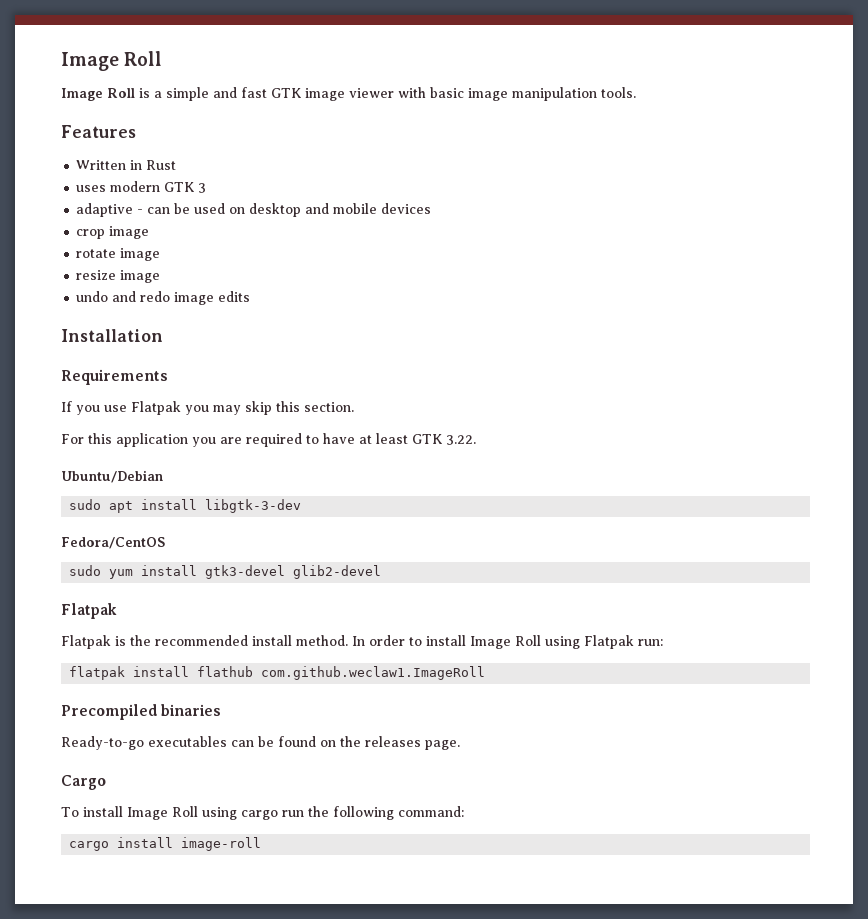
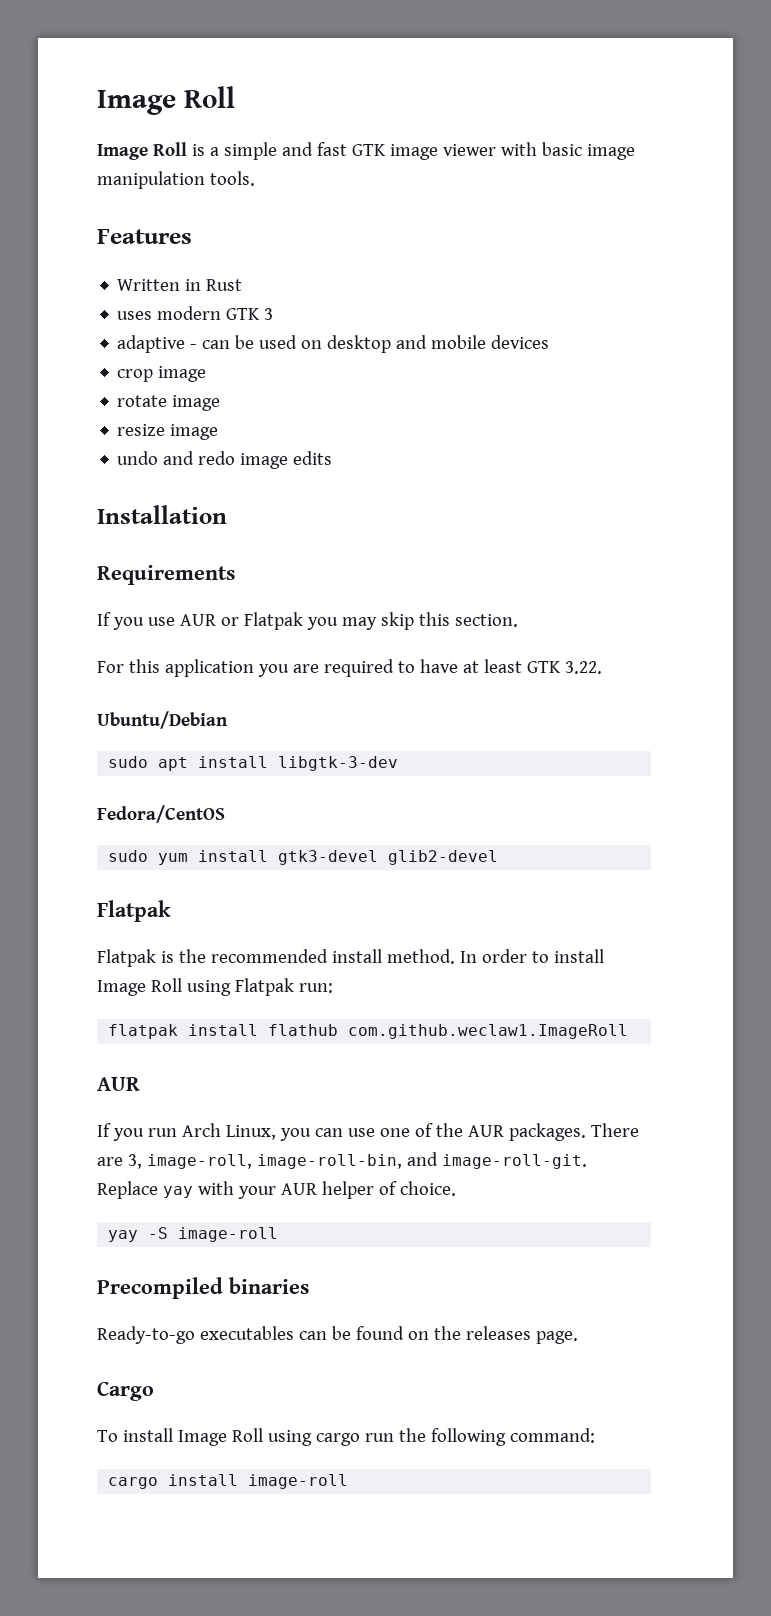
(127, 408) none -> [179,614,239,626] AUR or
(486, 673) none -> [97,1077,140,1091] [97,1123,639,1141] [97,1152,587,1169] [97,1181,456,1199] [108,1227,279,1242] // AUR // If you run Arch Linux, you can use one of the AUR packages. There are 3, image-roll, image-roll-bin, and image-roll-git. Replace yay with your AUR helper of choice. // yay -S image-roll

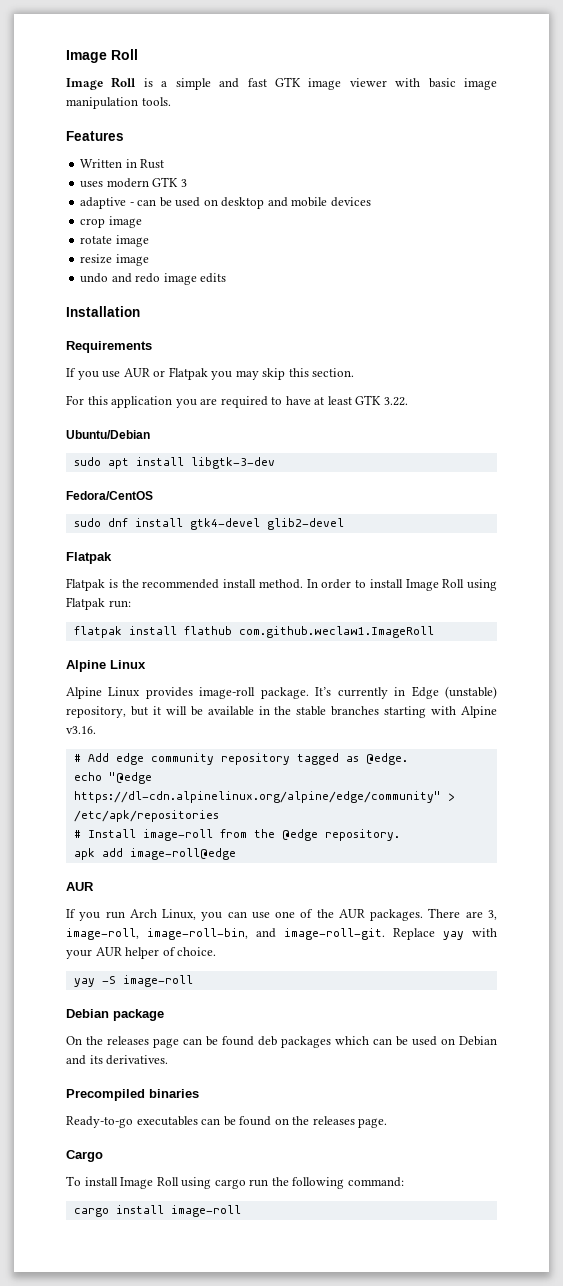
[158,850,379,865] yum install gtk3-devel -> [107,518,260,530] dnf install gtk4-devel
(629, 1031) none -> [66,660,146,672] [66,686,498,699] [66,706,498,718] [66,726,96,734] [73,753,408,765] [73,772,152,784] [73,791,455,803] [73,810,219,822] [73,829,400,841] [73,848,236,860] // Alpine Linux // Alpine Linux provides image-roll package. It’s currently in Edge (unstable) repository, but it will be available in the stable branches starting with Alpine v3.16. // # Add edge community repository tagged as @edge. // echo "@edge https://dl-cdn.alpinelinux.org/alpine/edge/community" > /etc/apk/repositories // # Install image-roll from the @edge repository. // apk add image-roll@edge
(279, 1234) none -> [66,1009,164,1021] [66,1036,497,1048] [66,1055,169,1065] // Debian package // On the releases page can be found deb packages which can be used on Debian and its derivatives.

